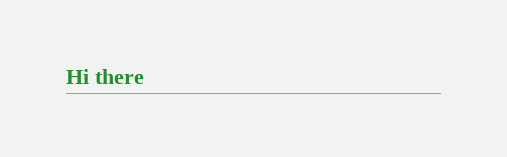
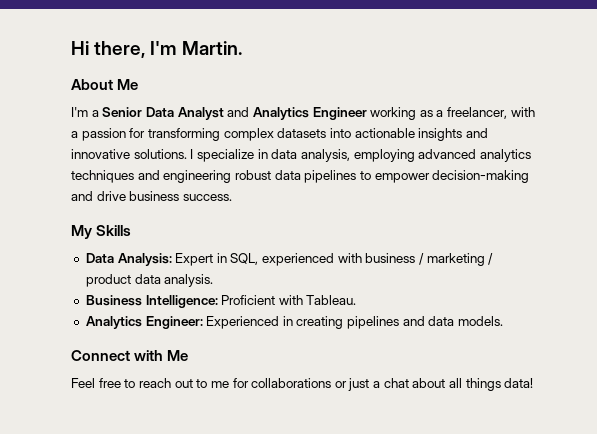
[95,69,144,84] there -> [94,41,243,58] [71,79,139,90] [71,107,535,120] [71,128,488,141] [71,149,531,162] [71,170,530,183] [71,191,232,201] [71,225,132,239] [85,253,494,266] [85,274,214,287] [85,295,357,308] [85,316,504,329] [71,350,189,361] [71,378,534,391] there, I'm Martin. // About Me // I'm a Senior Data Analyst and Analytics Engineer working as a freelancer, with a passion for transforming complex datasets into actionable insights and innovative solutions. I specialize in data analysis, employing advanced analytics techniques and engineering robust data pipelines to empower decision-making and drive business success. // My Skills // Data Analysis: Expert in SQL, experienced with business / marketing / product data analysis. // Business Intelligence: Proficient with Tableau. // Analytics Engineer: Experienced in creating pipelines and data models. // Connect with Me // Feel free to reach out to me for collaborations or just a chat about all things data!

